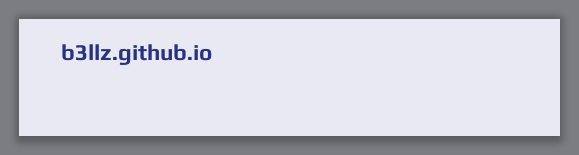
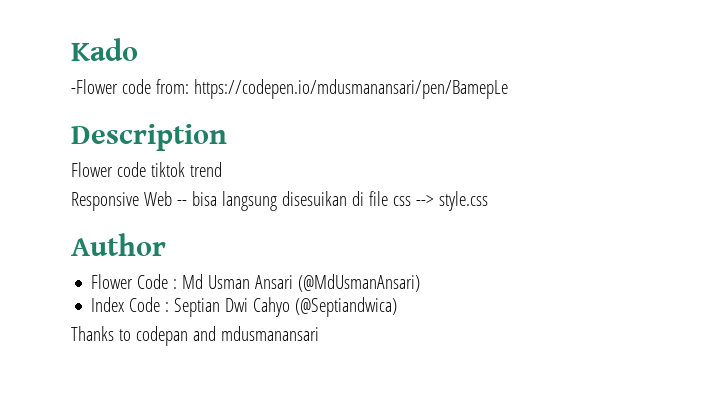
[61,44,212,65] b3llz.github.io -> [71,38,138,61] [71,79,508,99] [71,124,227,151] [71,162,222,177] [71,191,488,211] [71,233,166,256] [91,274,421,292] [91,297,398,317] [71,326,319,346] Kado // -Flower code from: https://codepen.io/mdusmanansari/pen/BamepLe // Description // Flower code tiktok trend // Responsive Web -- bisa langsung disesuikan di file css --> style.css // Author // Flower Code : Md Usman Ansari (@MdUsmanAnsari) // Index Code : Septian Dwi Cahyo (@Septiandwica) // Thanks to codepan and mdusmanansari

